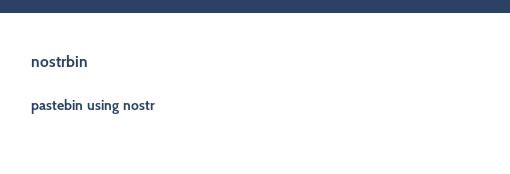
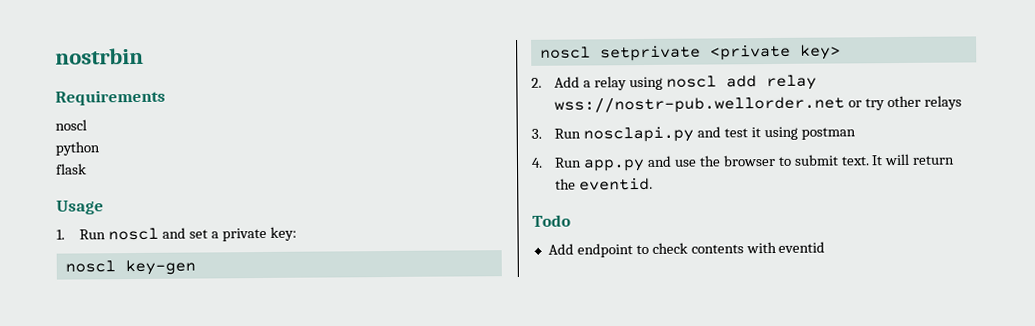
[31,99,155,114] pastebin using nostr -> [55,89,166,106] [55,119,87,131] [55,141,100,156] [55,163,87,175] [56,200,104,215] [56,226,297,242] [64,259,196,276] [539,44,841,62] [531,74,817,91] [554,95,962,114] [531,126,856,143] [531,153,956,172] [555,177,654,191] [532,214,571,227] [547,241,826,258] Requirements // noscl // python // flask // Usage // 1. Run noscl and set a private key: // noscl key-gen // noscl setprivate <private key> // 2. Add a relay using noscl add relay wss://nostr-pub.wellorder.net or try other relays // 3. Run nosclapi.py and test it using postman // 4. Run app.py and use the browser to submit text. It will return the eventid. // Todo // Add endpoint to check contents with eventid

